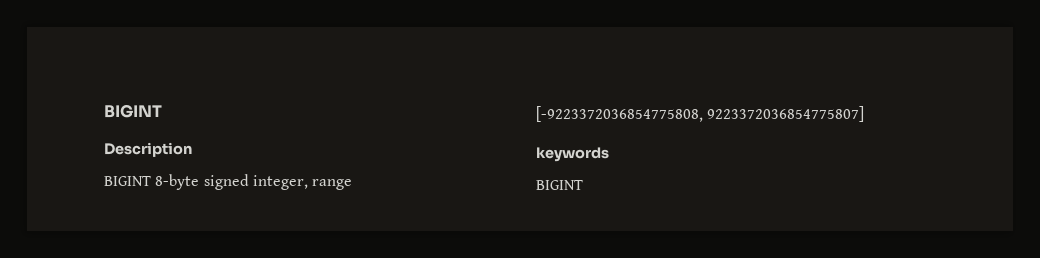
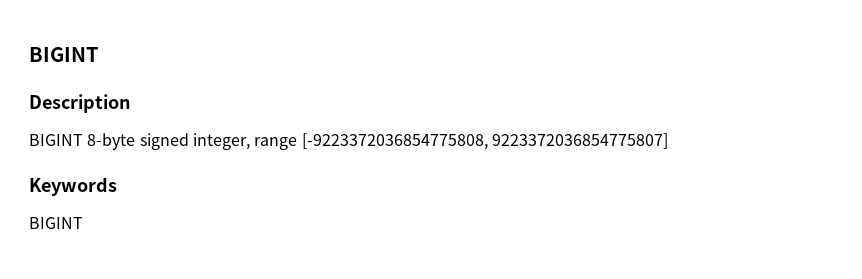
[536,147,609,162] keywords -> [29,177,117,196] Keywords

